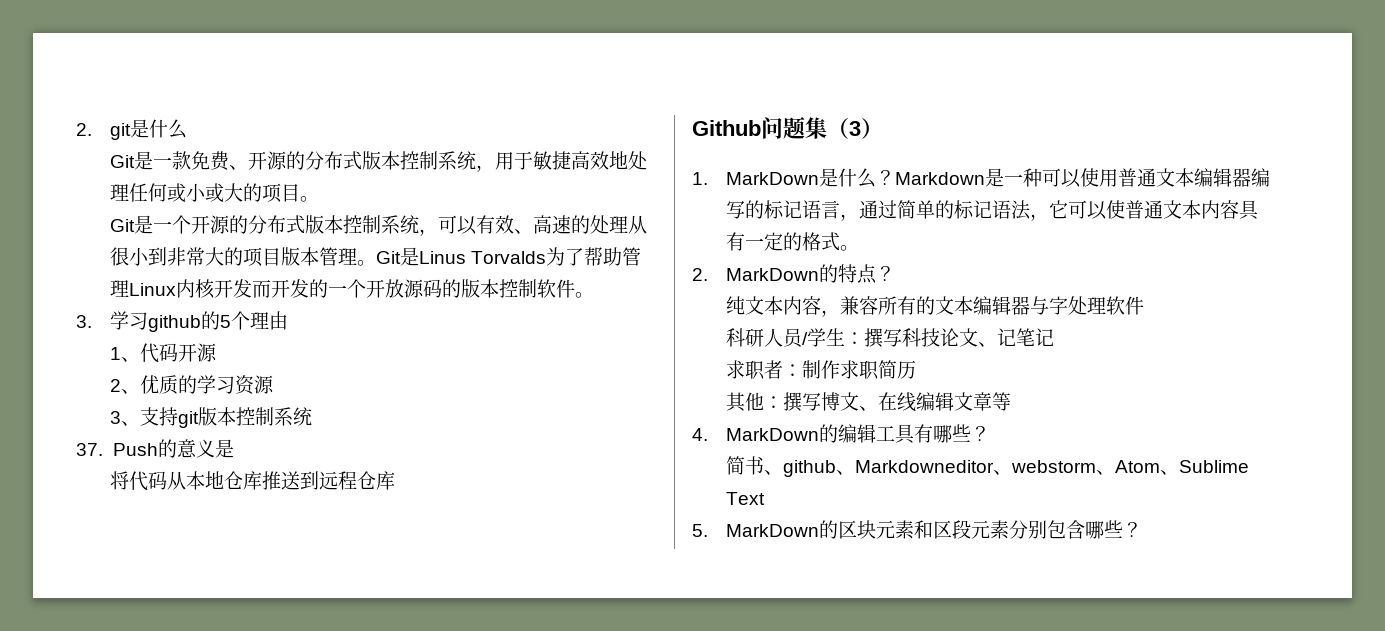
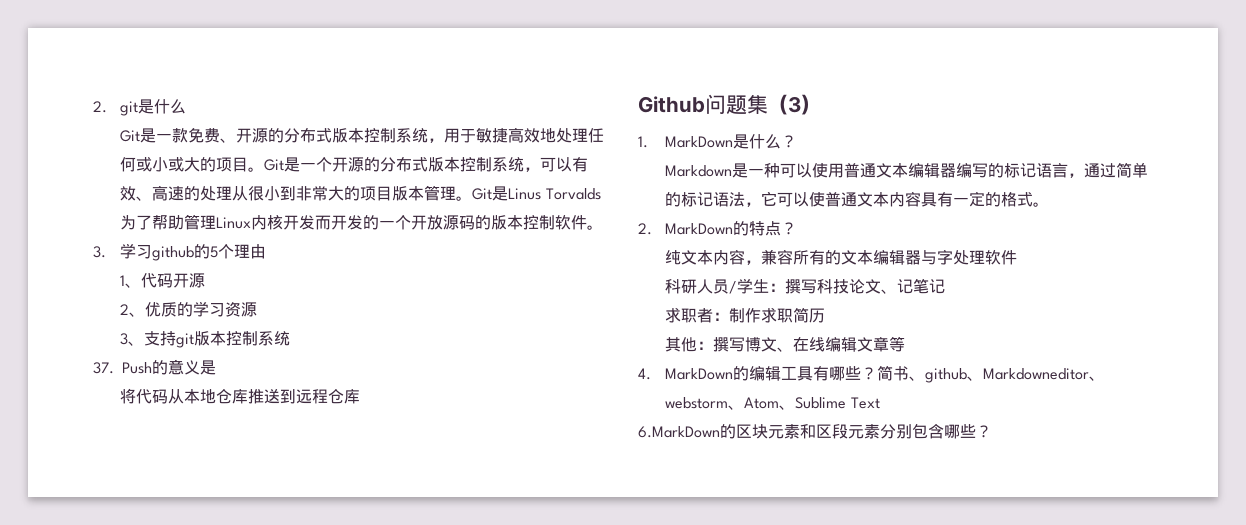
(319, 199) // -> (265, 169) none
(895, 177) none -> (798, 141) //
(990, 433) // -> (878, 373) none
[692,524,819,537] 5. MarkDown -> [638,426,720,438] 6.MarkDown

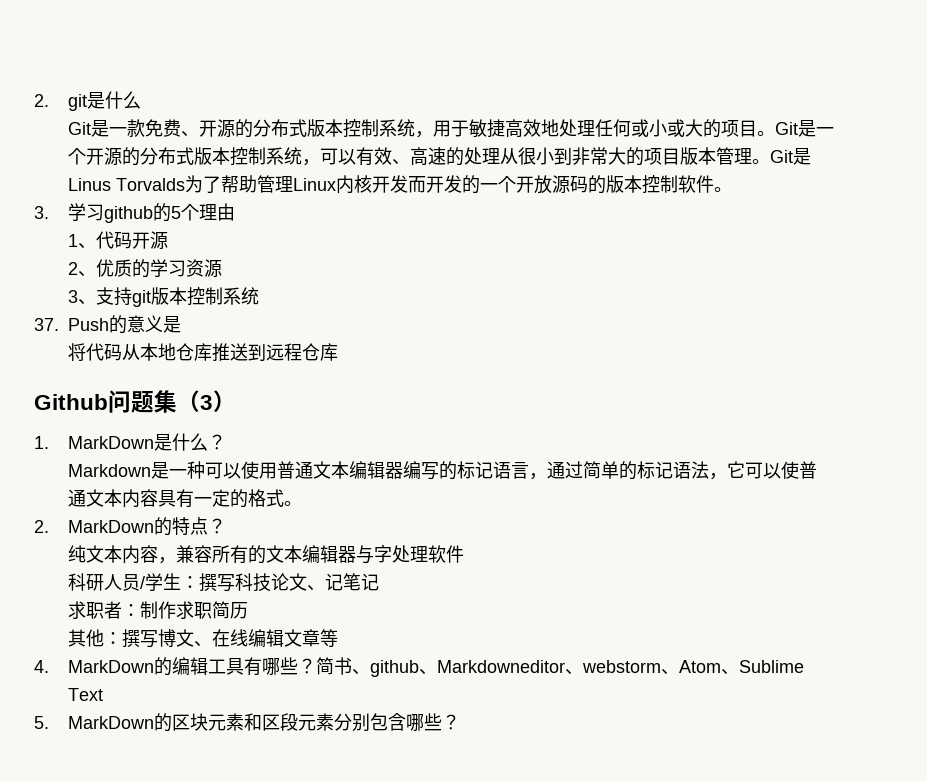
[638,426,720,438] 6.MarkDown -> [34,716,155,729] 5. MarkDown

